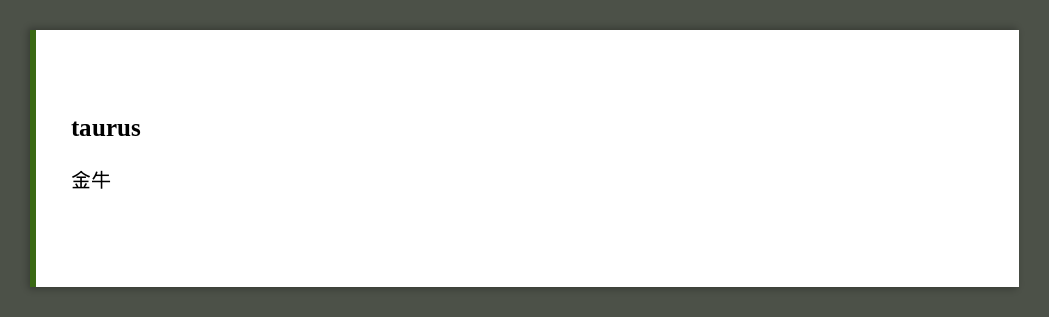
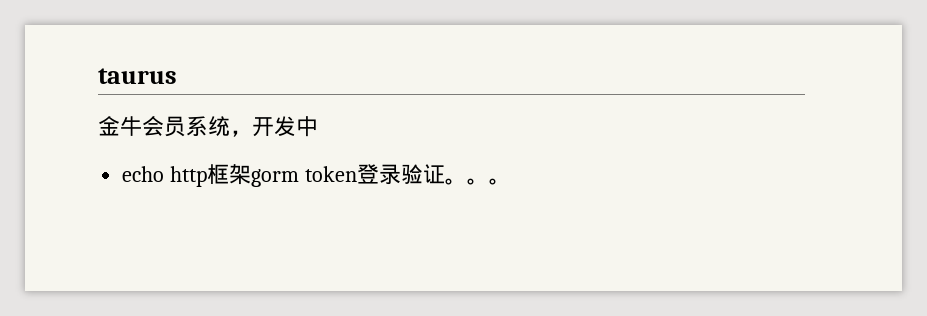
(111, 179) none -> [142,116,318,137] [122,164,512,187] 会员系统，开发中 // echo http框架gorm token登录验证。。。

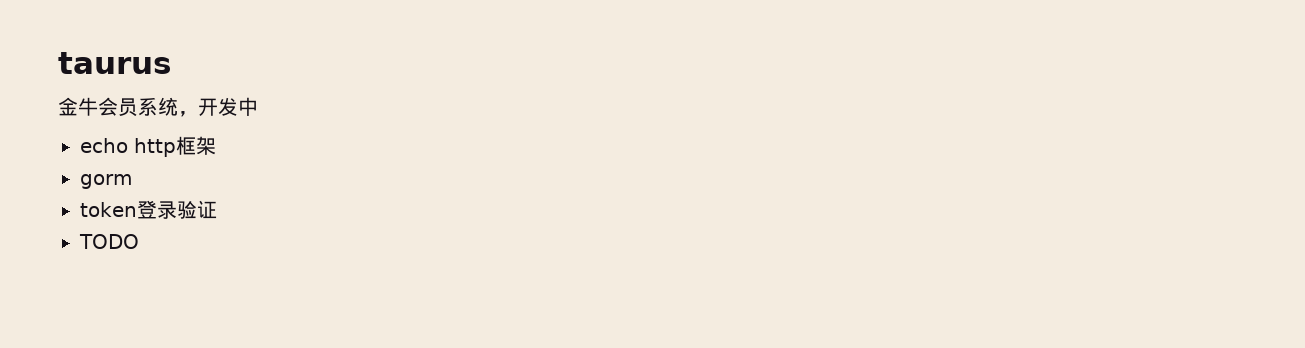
(252, 174) none -> (216, 145) //
(300, 178) none -> (132, 181) //
[445,178,512,185] 。。。 -> [79,234,139,249] // TODO

